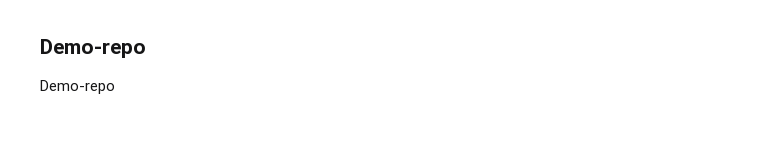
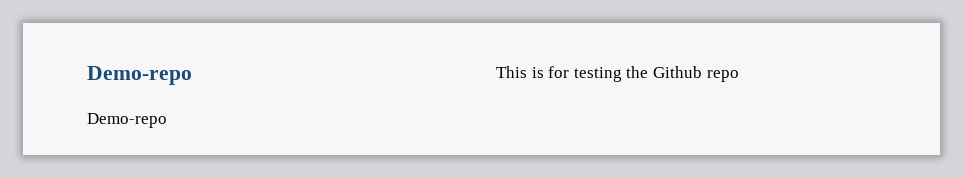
(115, 87) none -> [496,66,739,82] // This is for testing the Github repo

